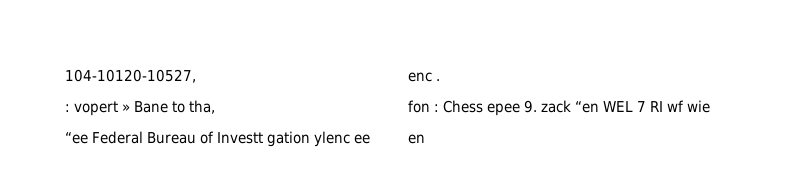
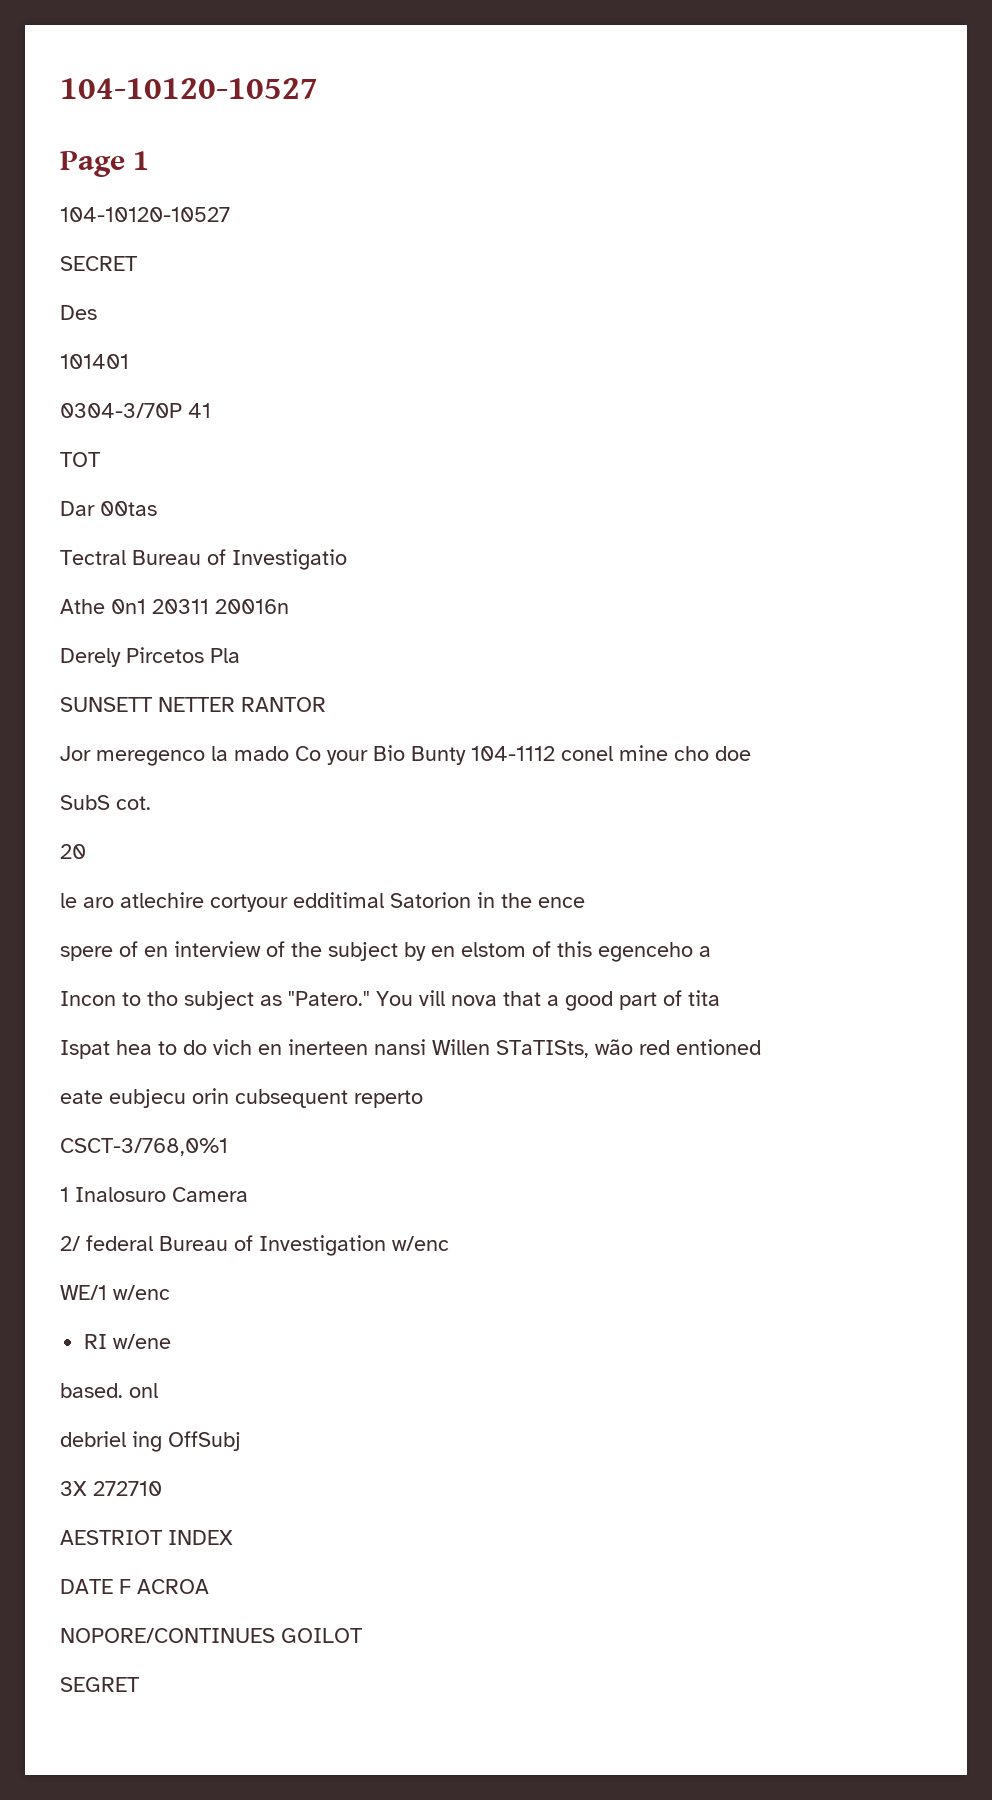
[65,69,196,83] [65,100,215,116] [65,131,370,147] [408,72,440,82] [408,100,710,116] [408,134,425,144] 104-10120-10527, // : vopert » Bane to tha, // “ee Federal Bureau of Investt gation ylenc ee enc . // fon : Chess epee 9. zack “en WEL 7 RI wf wie // en -> [60,78,318,99] [60,151,150,177] [60,207,230,222] [60,256,138,271] [60,305,97,320] [60,354,129,369] [60,403,211,418] [60,452,101,467] [60,501,157,516] [60,549,347,570] [60,599,289,614] [60,647,240,667] [60,697,326,712] [60,745,751,766] [60,795,151,810] [60,844,86,859] [60,892,585,912] [60,941,711,962] [60,990,720,1011] [60,1039,761,1059] [60,1088,423,1108] [60,1138,228,1156] [60,1187,248,1202] [60,1235,449,1256] [60,1285,170,1300] [84,1334,172,1349] [60,1383,158,1398] [60,1431,241,1452] [60,1481,162,1496] [60,1530,233,1545] [60,1579,209,1594] [60,1628,363,1643] [60,1677,140,1692] 104-10120-10527 // Page 1 // 104-10120-10527 // SECRET // Des // 101401 // 0304-3/70P 41 // TOT // Dar 00tas // Tectral Bureau of Investigatio // Athe 0n1 20311 20016n // Derely Pircetos Pla // SUNSETT NETTER RANTOR // Jor meregenco la mado Co your Bio Bunty 104-1112 conel mine cho doe // SubS cot. // 20 // le aro atlechire cortyour edditimal Satorion in the ence // spere of en interview of the subject by en elstom of this egenceho a // Incon to tho subject as "Patero." You vill nova that a good part of tita // Ispat hea to do vich en inerteen nansi Willen STaTISts, wão red entioned // eate eubjecu orin cubsequent reperto // CSCT-3/768,0%1 // 1 Inalosuro Camera // 2/ federal Bureau of Investigation w/enc // WE/1 w/enc // RI w/ene // based. onl // debriel ing OffSubj // 3X 272710 // AESTRIOT INDEX // DATE F ACROA // NOPORE/CONTINUES GOILOT // SEGRET

